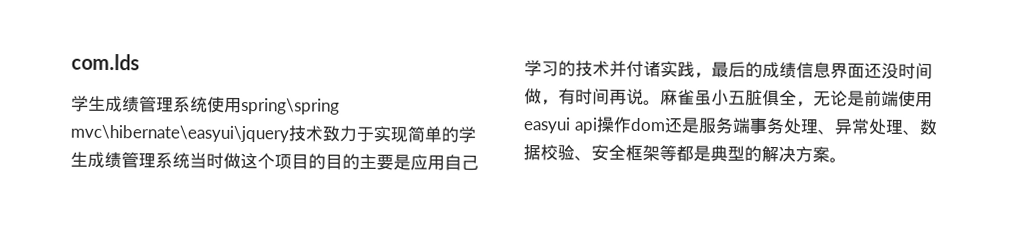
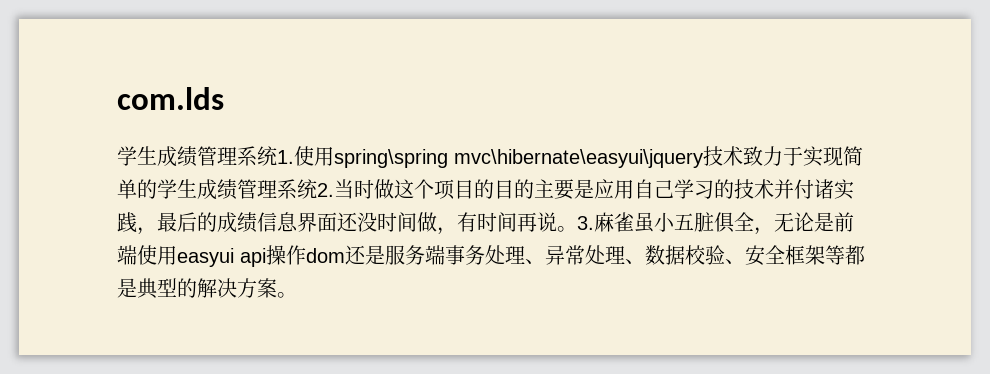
(208, 104) none -> [277,150,294,164] 1.
(190, 160) none -> [317,183,334,197] 2.
(661, 103) none -> [577,216,594,230] 3.

